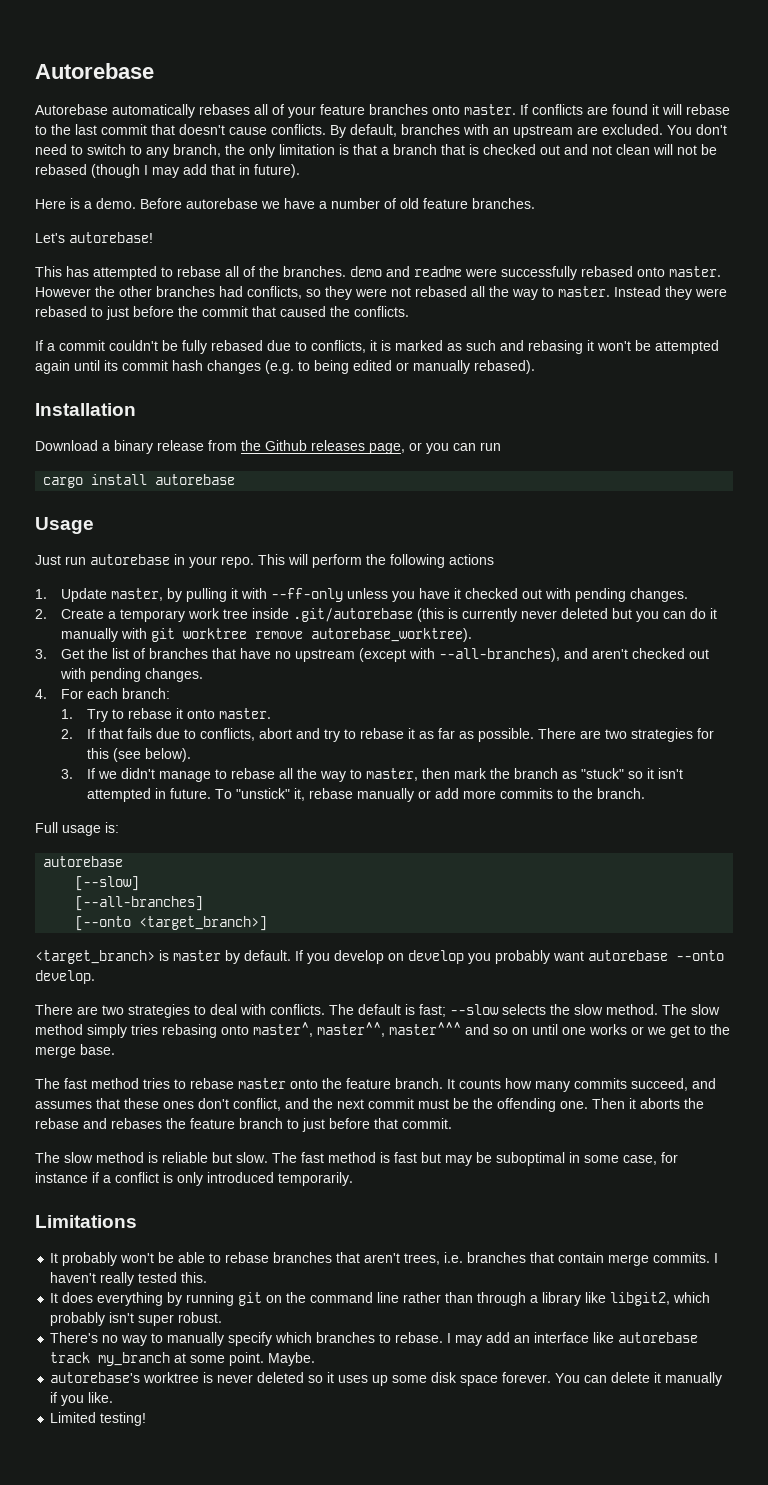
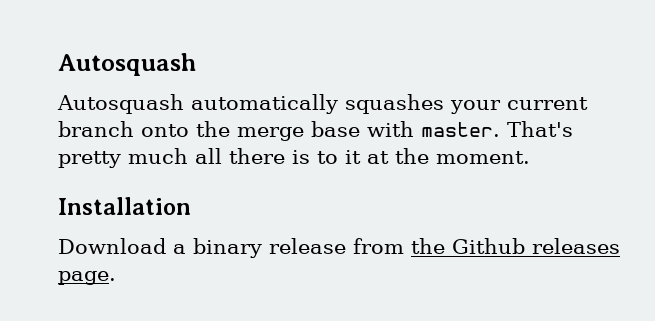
[35,63,154,79] [35,104,730,118] [35,124,727,138] [35,144,717,158] [35,164,300,178] [35,198,535,209] [35,232,153,243] [35,266,721,280] [35,286,727,300] [35,306,409,320] [35,340,719,354] [35,360,535,374] Autorebase // Autorebase automatically rebases all of your feature branches onto master. If conflicts are found it will rebase to the last commit that doesn't cause conflicts. By default, branches with an upstream are excluded. You don't need to switch to any branch, the only limitation is that a branch that is checked out and not clean will not be rebased (though I may add that in future). // Here is a demo. Before autorebase we have a number of old feature branches. // Let's autorebase! // This has attempted to rebase all of the branches. demo and readme were successfully rebased onto master. However the other branches had conflicts, so they were not rebased all the way to master. Instead they were rebased to just before the commit that caused the conflicts. // If a commit couldn't be fully rebased due to conflicts, it is marked as such and rebasing it won't be attempted again until its commit hash changes (e.g. to being edited or manually rebased). -> [58,53,196,76] [57,94,588,114] [58,121,573,141] [58,148,530,168] Autosquash // Autosquash automatically squashes your current branch onto the merge base with master. That's pretty much all there is to it at the moment.
[369,442,501,454] [43,474,236,488] [35,517,94,534] [35,554,494,568] [35,588,688,602] [35,608,717,622] [60,628,472,642] [35,648,709,662] [59,668,203,682] [35,688,170,699] [60,708,271,722] [60,728,714,742] [86,748,191,762] [60,768,683,782] [86,788,645,802] [35,822,119,836] [43,856,124,867] [75,876,140,891] [75,896,204,911] [75,916,268,931] [35,950,724,964] [35,970,95,984] [35,1004,720,1018] [35,1022,730,1038] [35,1044,115,1058] [35,1078,716,1092] [35,1098,704,1112] [35,1118,452,1132] [35,1152,678,1166] [35,1172,353,1186] [35,1215,137,1228] [50,1252,719,1266] [50,1272,208,1286] [50,1292,711,1306] [50,1312,223,1326] [50,1332,699,1346] [50,1352,316,1366] [50,1372,723,1386] [50,1392,114,1406] [50,1412,147,1426] page, or you can run // cargo install autorebase // Usage // Just run autorebase in your repo. This will perform the following actions // 1. Update master, by pulling it with --ff-only unless you have it checked out with pending changes. // 2. Create a temporary work tree inside .git/autorebase (this is currently never deleted but you can do it manually with git worktree remove autorebase_worktree). // 3. Get the list of branches that have no upstream (except with --all-branches), and aren't checked out with pending changes. // 4. For each branch: // 1. Try to rebase it onto master. // 2. If that fails due to conflicts, abort and try to rebase it as far as possible. There are two strategies for this (see below). // 3. If we didn't manage to rebase all the way to master, then mark the branch as "stuck" so it isn't attempted in future. To "unstick" it, rebase manually or add more commits to the branch. // Full usage is: // autorebase // [--slow] // [--all-branches] // [--onto <target_branch>] // <target_branch> is master by default. If you develop on develop you probably want autorebase --onto develop. // There are two strategies to deal with conflicts. The default is fast; --slow selects the slow method. The slow method simply tries rebasing onto master^, master^^, master^^^ and so on until one works or we get to the merge base. // The fast method tries to rebase master onto the feature branch. It counts how many commits succeed, and assumes that these ones don't conflict, and the next commit must be the offending one. Then it aborts the rebase and rebases the feature branch to just before that commit. // The slow method is reliable but slow. The fast method is fast but may be suboptimal in some case, for instance if a conflict is only introduced temporarily. // Limitations // It probably won't be able to rebase branches that aren't trees, i.e. branches that contain merge commits. I haven't really tested this. // It does everything by running git on the command line rather than through a library like libgit2, which probably isn't super robust. // There's no way to manually specify which branches to rebase. I may add an interface like autorebase track my_branch at some point. Maybe. // autorebase's worktree is never deleted so it uses up some disk space forever. You can delete it manually if you like. // Limited testing! -> [58,271,116,285] page.

